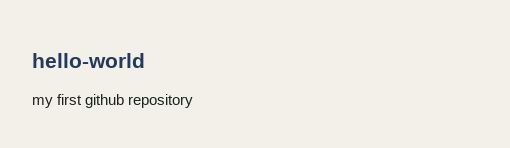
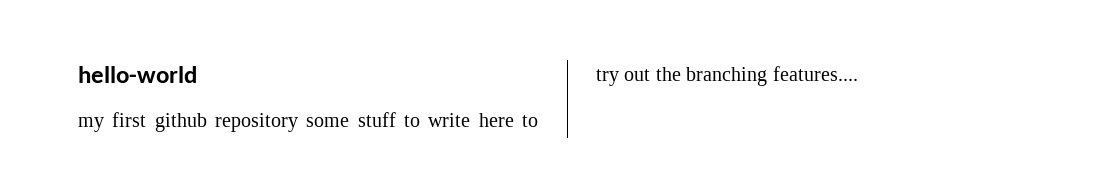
(194, 101) none -> [306,112,538,127] [596,66,858,86] some stuff to write here to try out the branching features....

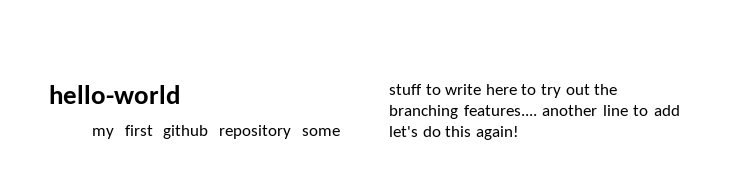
(858, 73) none -> [542,105,680,116] [389,126,519,140] another line to add let's do this again!

